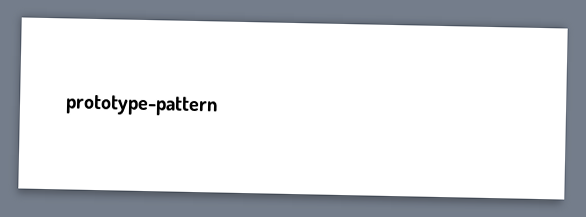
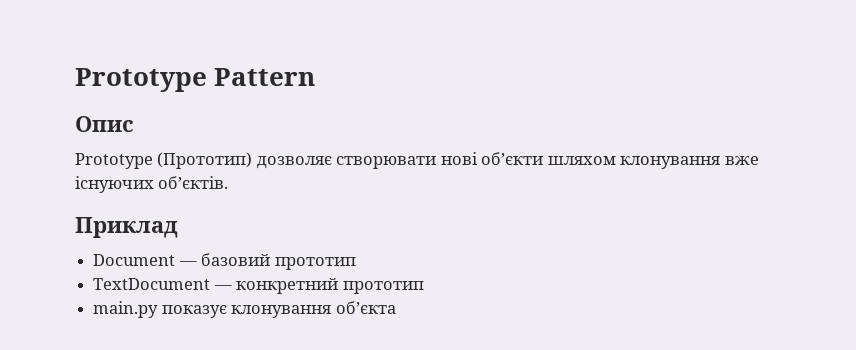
[65,94,218,117] prototype-pattern -> [75,68,316,92] [75,116,134,132] [75,152,759,169] [75,176,229,193] [75,217,178,238] [93,253,356,270] [93,278,424,294] [93,301,396,318] Prototype Pattern // Опис // Prototype (Прототип) дозволяє створювати нові об’єкти шляхом клонування вже існуючих об’єктів. // Приклад // Document — базовий прототип // TextDocument — конкретний прототип // main.py показує клонування об’єкта

